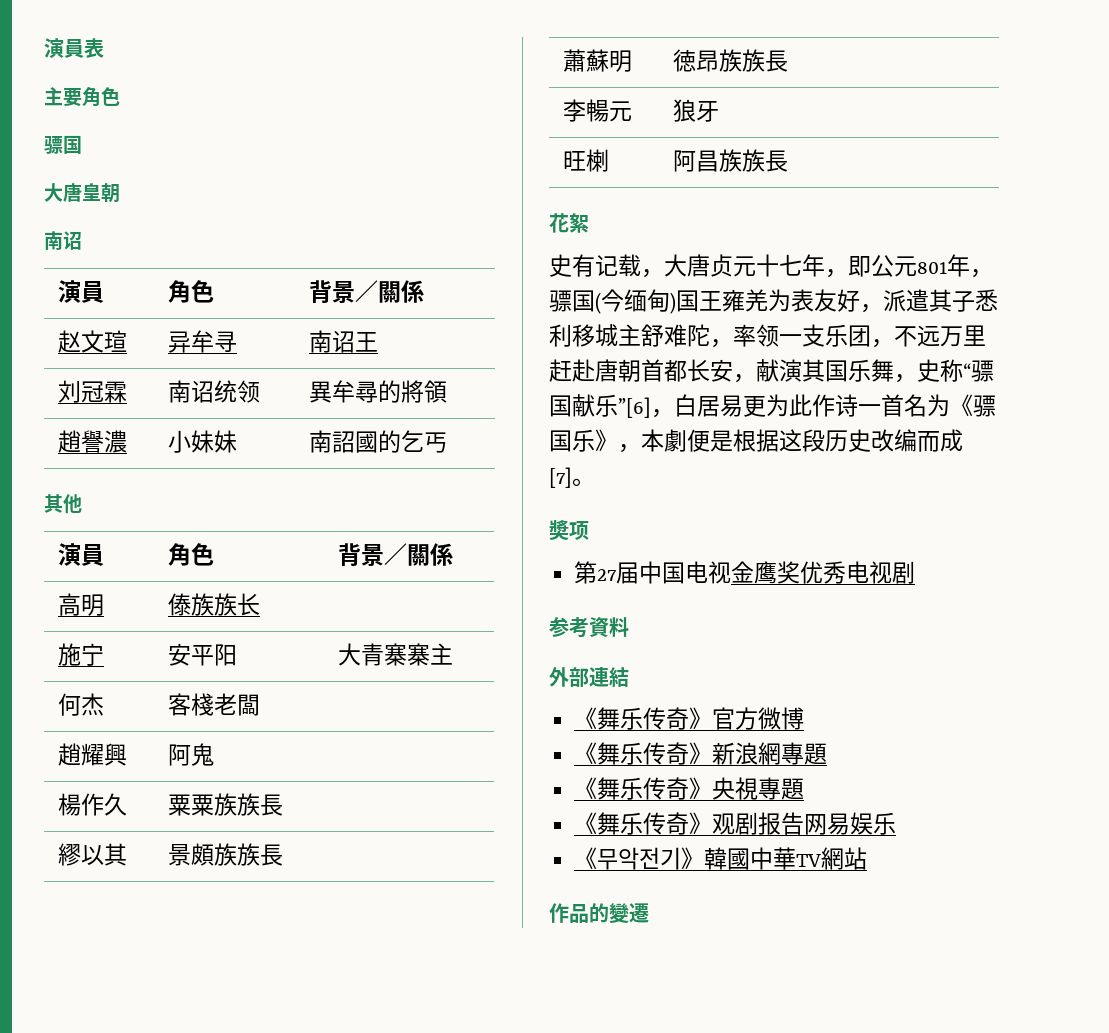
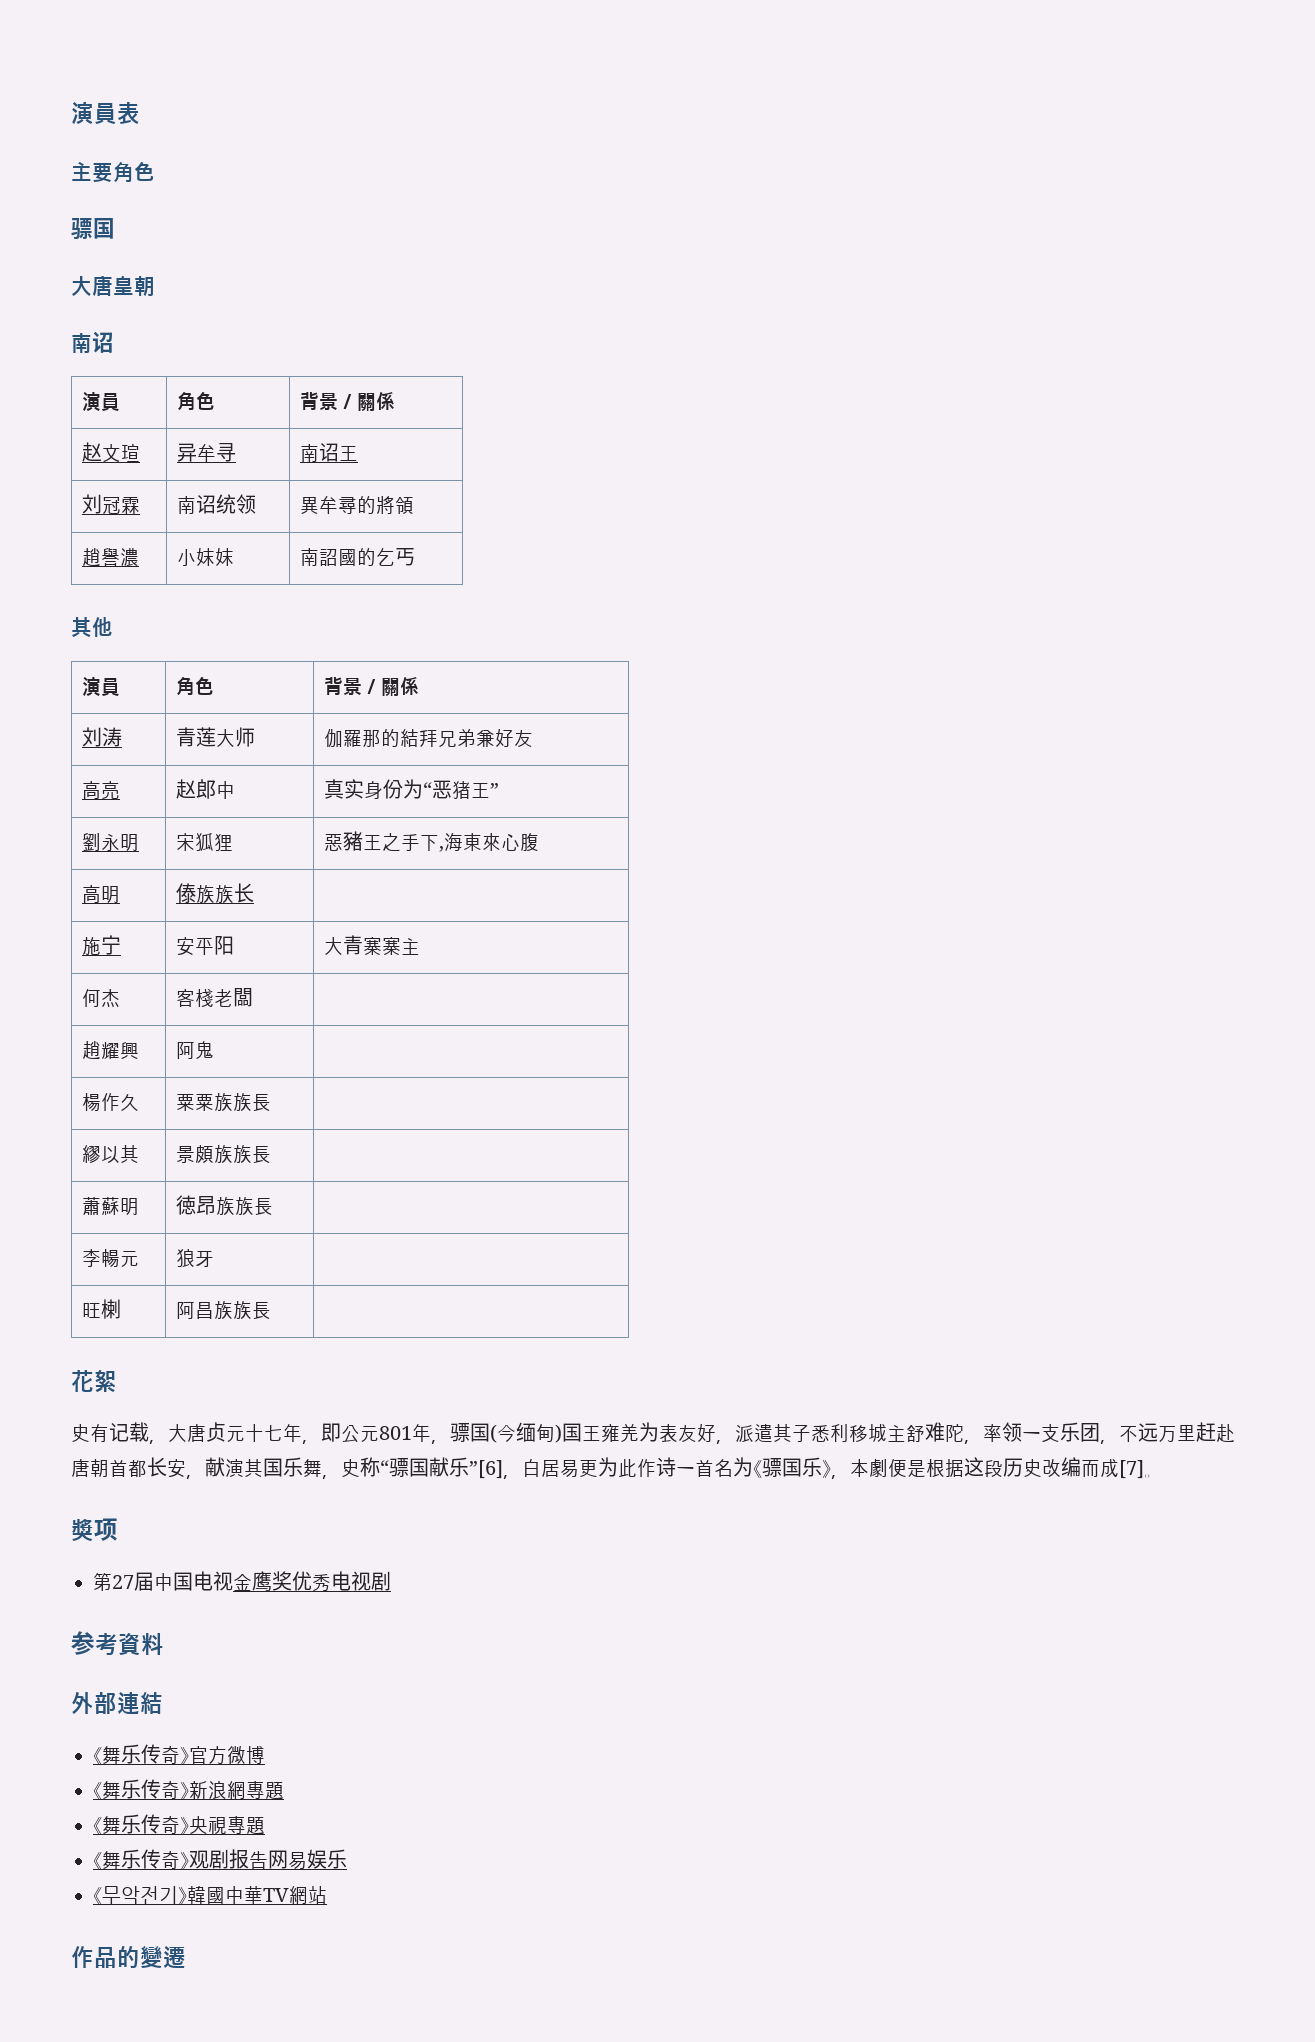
(453, 554) none -> [82,727,123,747] [176,727,256,747] [324,729,534,747] [82,781,121,799] [176,779,236,799] [324,779,500,799] [82,833,140,851] [176,833,234,851] [324,831,540,852] // 刘涛 | 青莲大师 | 伽羅那的結拜兄弟兼好友 // 高亮 | 赵郎中 | 真实身份为“恶猪王” // 劉永明 | 宋狐狸 | 惡豬王之手下,海東來心腹

